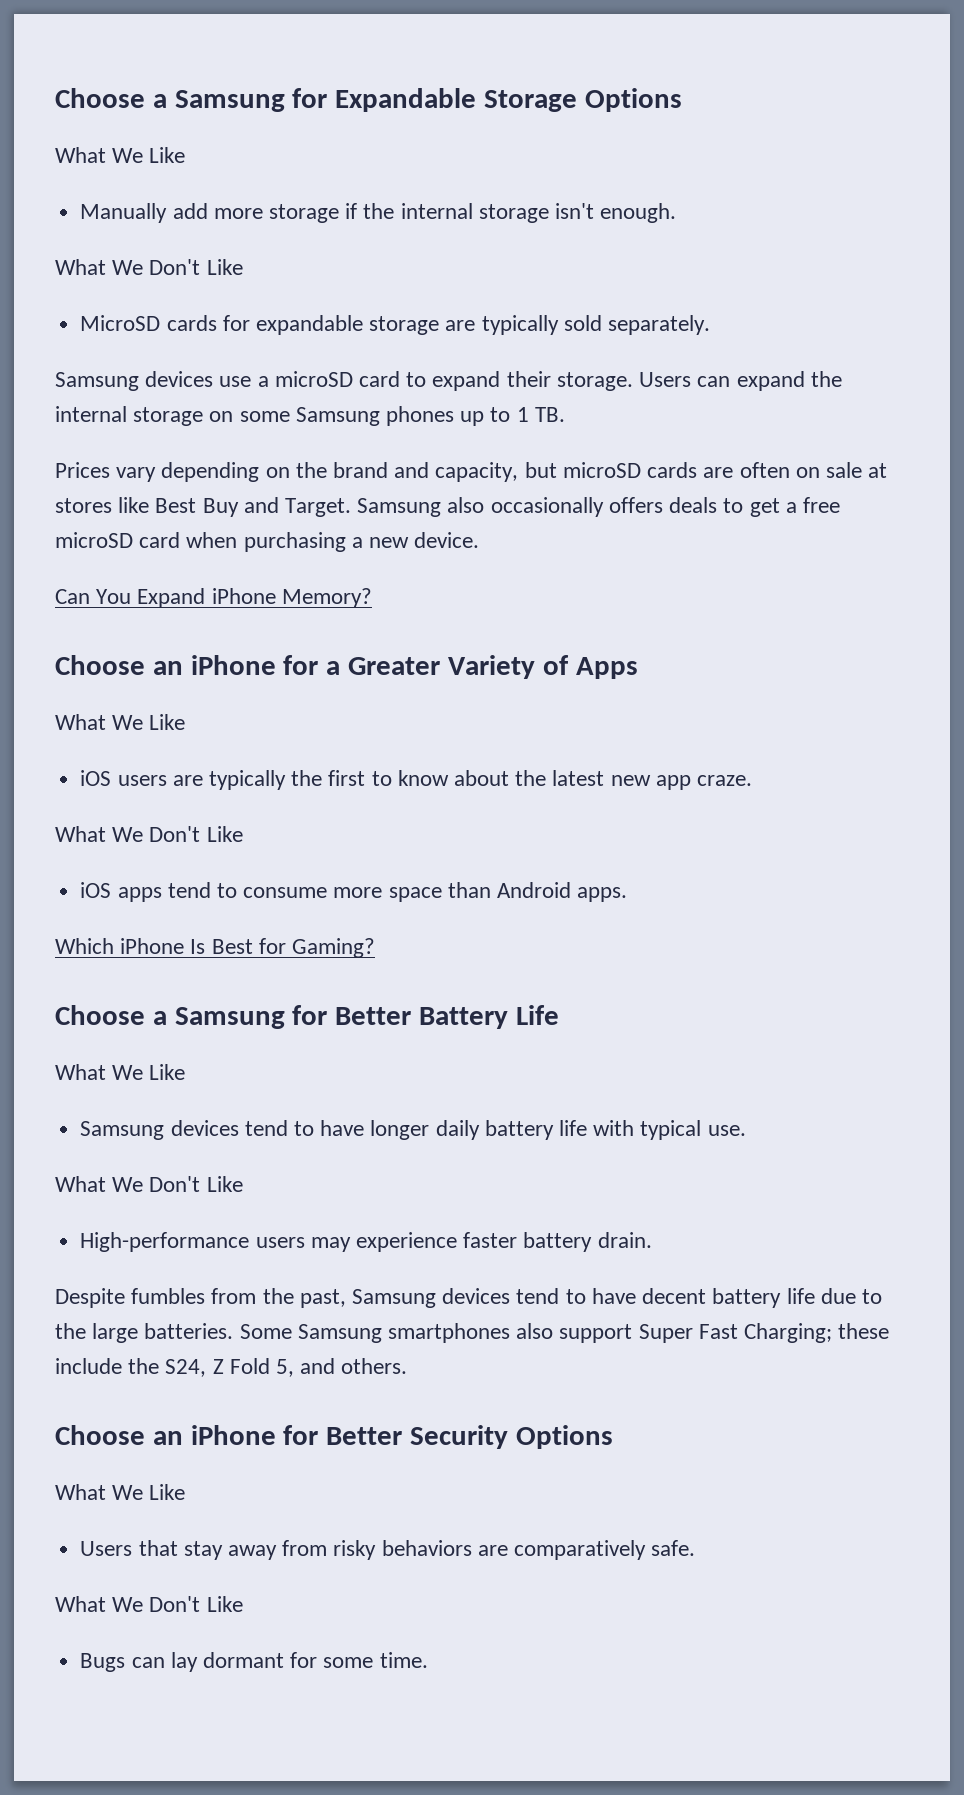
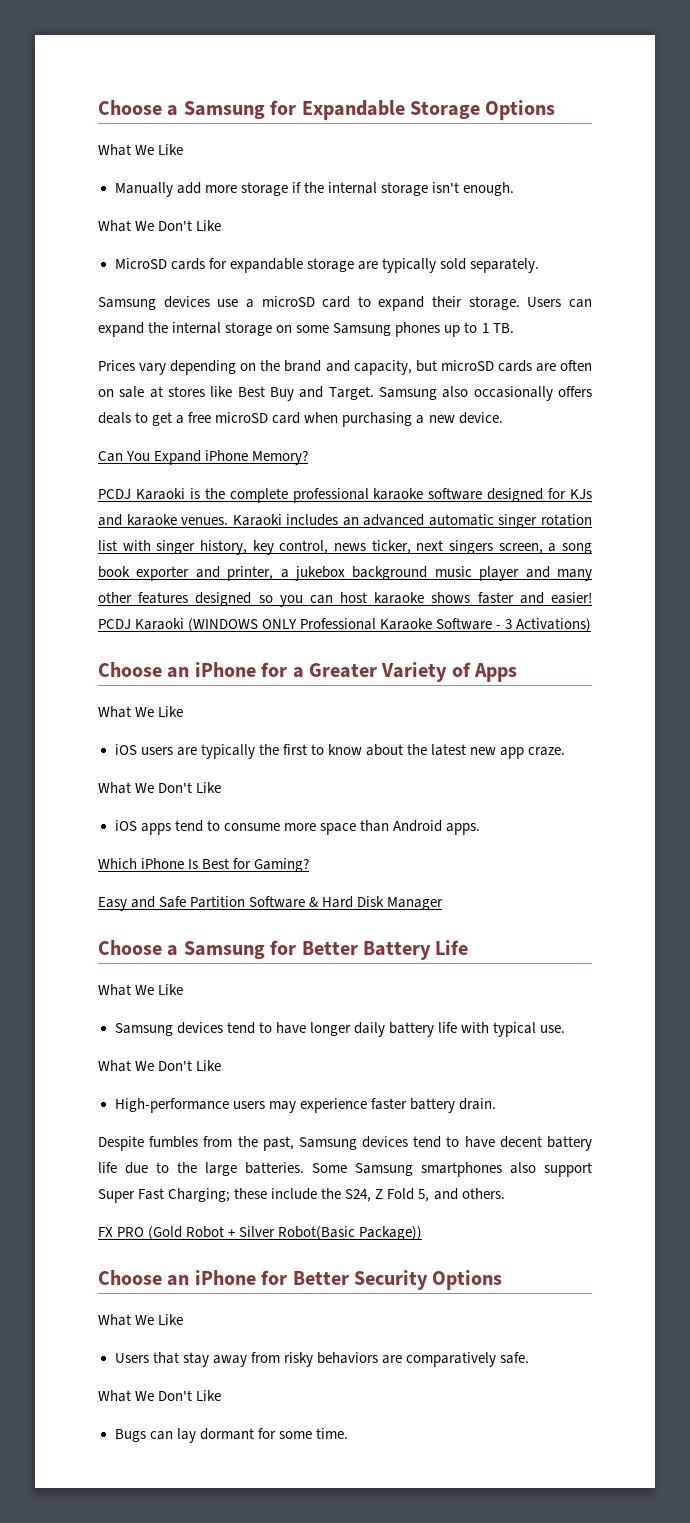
(372, 598) none -> [98,488,592,503] [98,514,592,528] [98,540,593,555] [98,566,592,581] [98,592,592,607] [98,618,592,632] // PCDJ Karaoki is the complete professional karaoke software designed for KJs and karaoke venues. Karaoki includes an advanced automatic singer rotation list with singer history, key control, news ticker, next singers screen, a song book exporter and printer, a jukebox background music player and many other features designed so you can host karaoke shows faster and easier! PCDJ Karaoki (WINDOWS ONLY Professional Karaoke Software - 3 Activations)
(376, 948) none -> [98,896,444,911] // Easy and Safe Partition Software & Hard Disk Manager
(408, 1366) none -> [98,1226,423,1240] // FX PRO (Gold Robot + Silver Robot(Basic Package))

